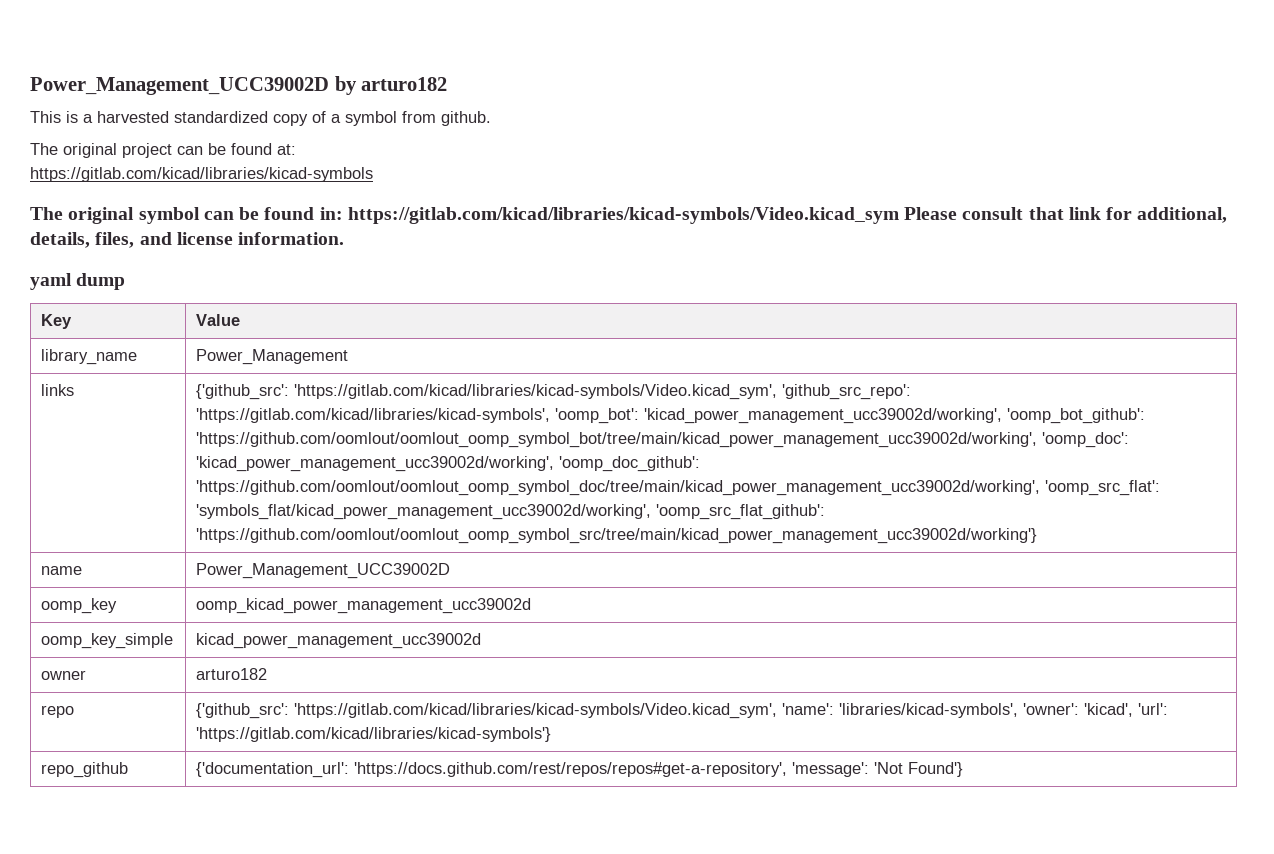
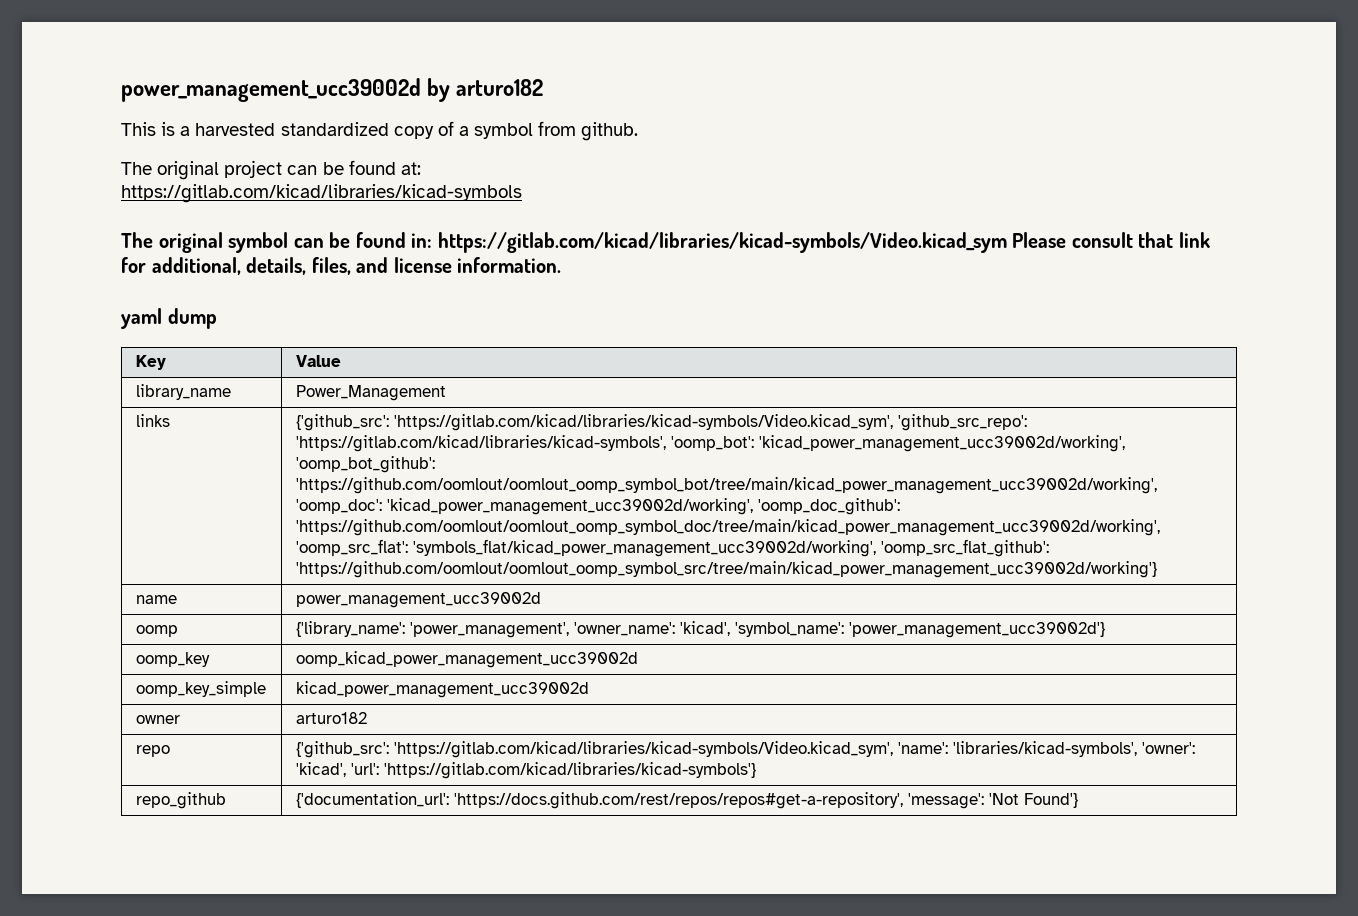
[30,77,329,95] Power_Management_UCC39002D -> [121,78,421,102] power_management_ucc39002d
[196,563,451,579] Power_Management_UCC39002D -> [295,592,541,608] [135,625,178,637] [295,621,1105,638] power_management_ucc39002d // oomp | {'library_name': 'power_management', 'owner_name': 'kicad', 'symbol_name': 'power_management_ucc39002d'}

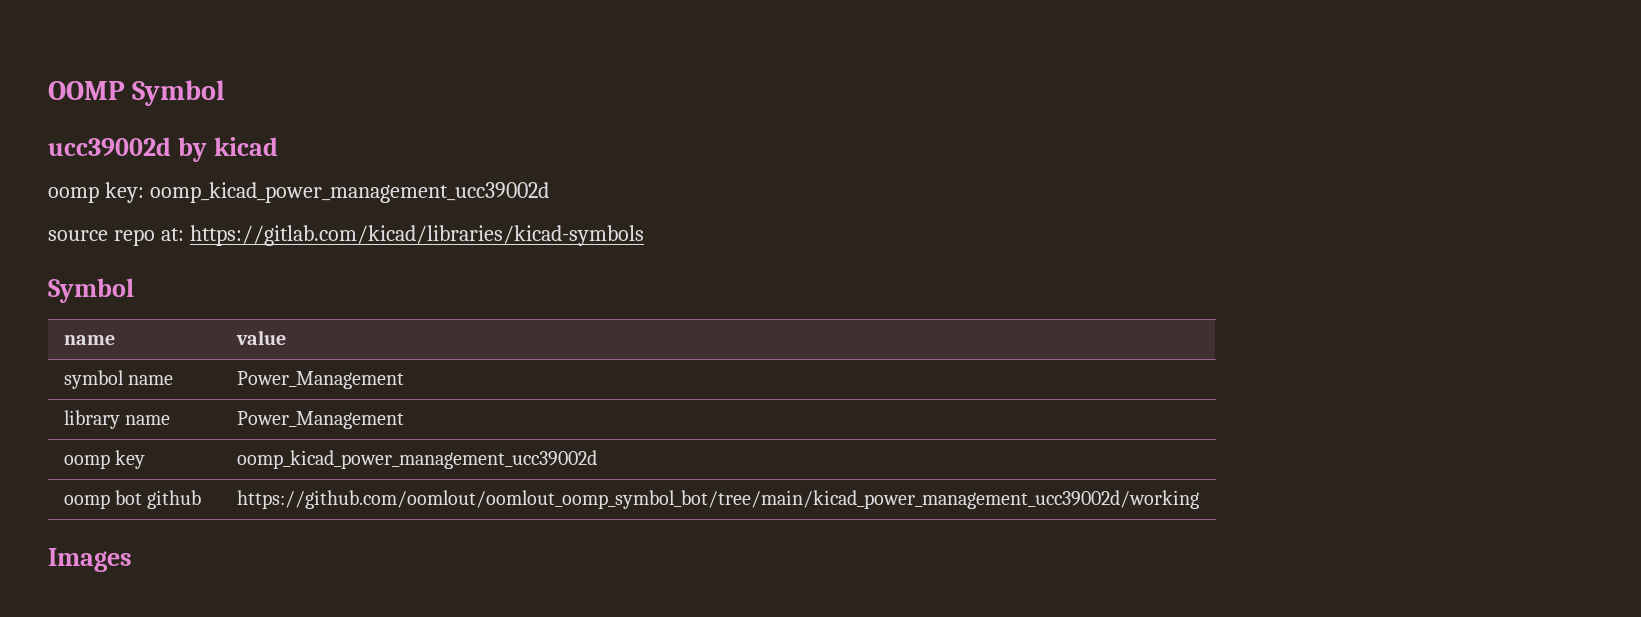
[121,78,544,102] [121,121,639,141] [121,160,396,180] power_management_ucc39002d by arturo182 // This is a harvested standardized copy of a symbol from github. // The original project can be found -> [48,80,226,106] [48,137,278,162] [48,182,549,203] [48,229,155,246] OOMP Symbol // ucc39002d by kicad // oomp key: oomp_kicad_power_management_ucc39002d // source repo
(421, 168) // -> (184, 234) none
[121,232,1210,253] [121,257,562,275] [121,308,217,329] [135,355,166,370] [295,355,341,367] [135,384,231,400] [295,385,446,401] [135,414,170,427] [295,414,1027,431] [295,435,1125,452] [295,456,435,473] [295,477,1157,494] [295,498,900,515] [295,519,1160,536] [295,539,1049,557] [295,561,1157,578] [135,595,177,604] [295,592,541,608] [135,625,178,637] [295,621,1105,638] [135,652,210,667] [295,651,638,668] [135,681,266,697] [295,681,589,698] [135,715,180,724] [295,712,367,724] [135,745,170,757] [295,741,1195,758] [295,762,756,779] [135,792,226,809] [295,792,1078,809] The original symbol can be found in: https://gitlab.com/kicad/libraries/kicad-symbols/Video.kicad_sym Please consult that link for additional, details, files, and license information. // yaml dump // Key | Value // library_name | Power_Management // links | {'github_src': 'https://gitlab.com/kicad/libraries/kicad-symbols/Video.kicad_sym', 'github_src_repo': 'https://gitlab.com/kicad/libraries/kicad-symbols', 'oomp_bot': 'kicad_power_management_ucc39002d/working', 'oomp_bot_github': 'https://github.com/oomlout/oomlout_oomp_symbol_bot/tree/main/kicad_power_management_ucc39002d/working', 'oomp_doc': 'kicad_power_management_ucc39002d/working', 'oomp_doc_github': 'https://github.com/oomlout/oomlout_oomp_symbol_doc/tree/main/kicad_power_management_ucc39002d/working', 'oomp_src_flat': 'symbols_flat/kicad_power_management_ucc39002d/working', 'oomp_src_flat_github': 'https://github.com/oomlout/oomlout_oomp_symbol_src/tree/main/kicad_power_management_ucc39002d/working'} // name | power_management_ucc39002d // oomp | {'library_name': 'power_management', 'owner_name': 'kicad', 'symbol_name': 'power_management_ucc39002d'} // oomp_key | oomp_kicad_power_management_ucc39002d // oomp_key_simple | kicad_power_management_ucc39002d // owner | arturo182 // repo | {'github_src': 'https://gitlab.com/kicad/libraries/kicad-symbols/Video.kicad_sym', 'name': 'libraries/kicad-symbols', 'owner': 'kicad', 'url': 'https://gitlab.com/kicad/libraries/kicad-symbols'} // repo_github | {'documentation_url': 'https://docs.github.com/rest/repos/repos#get-a-repository', 'message': 'Not Found'} -> [48,278,134,303] [63,335,115,345] [235,330,286,345] [63,370,173,389] [236,371,404,389] [63,410,170,429] [236,411,404,429] [63,450,145,469] [236,450,597,469] [63,490,202,509] [236,490,1199,509] [48,548,132,572] Symbol // name | value // symbol name | Power_Management // library name | Power_Management // oomp key | oomp_kicad_power_management_ucc39002d // oomp bot github | https://github.com/oomlout/oomlout_oomp_symbol_bot/tree/main/kicad_power_management_ucc39002d/working // Images

